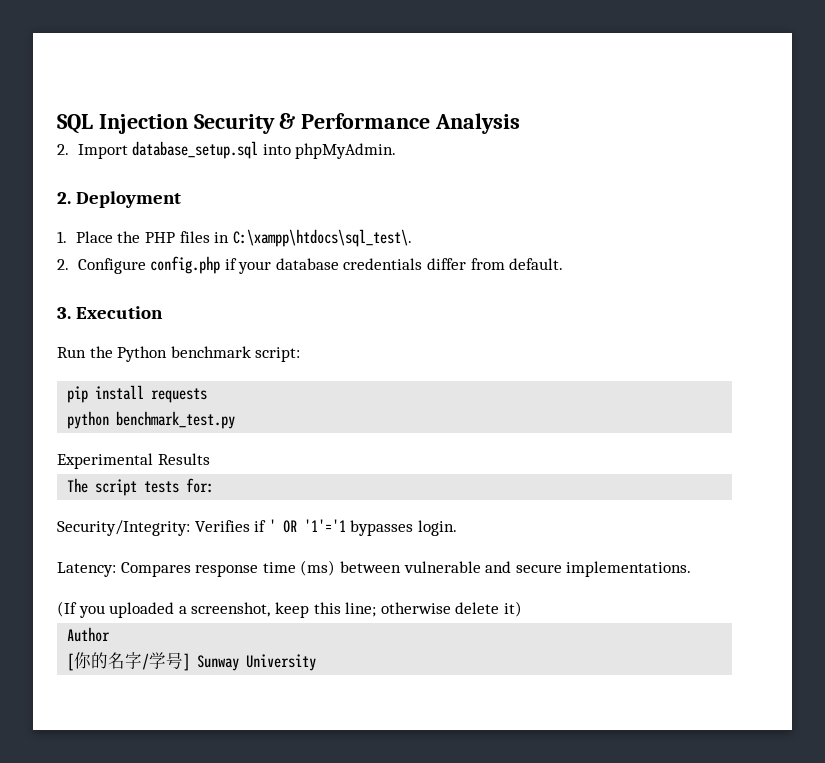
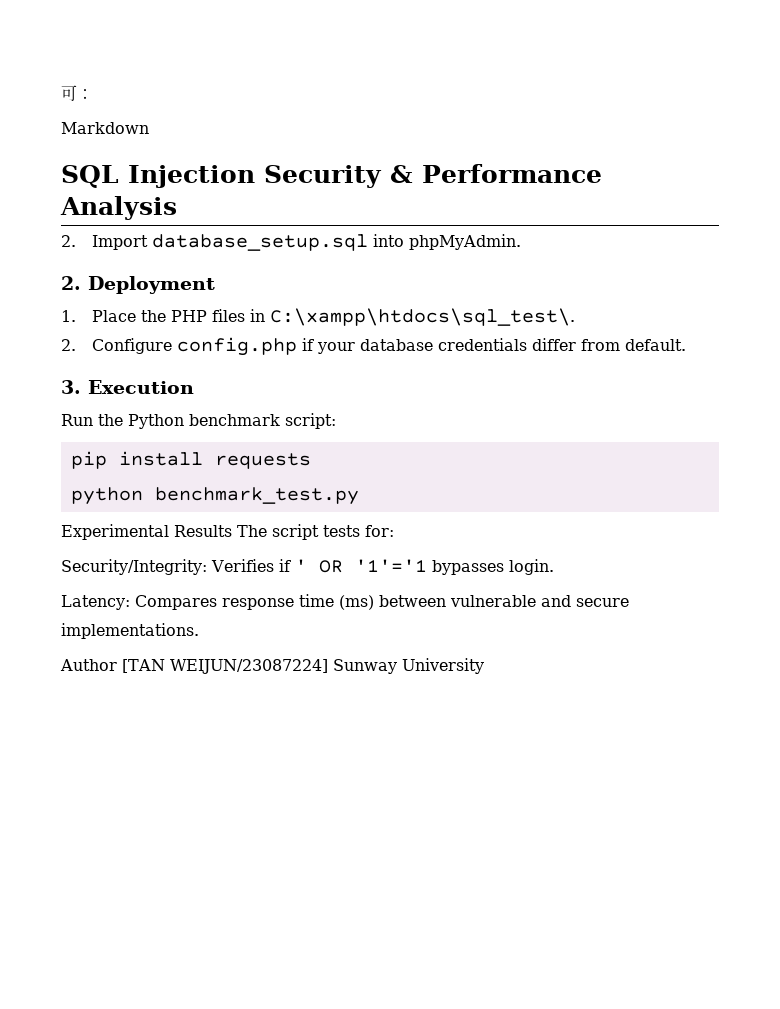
(57, 124) none -> [61,85,93,101] [61,122,149,134] 可： // Markdown //
(210, 459) // -> (232, 531) none
[57,601,522,618] [67,627,111,642] [67,652,191,671] (If you uploaded a screenshot, keep this line; otherwise delete it) // Author // [你的名字/学号] -> [60,659,328,674] Author [TAN WEIJUN/23087224]

